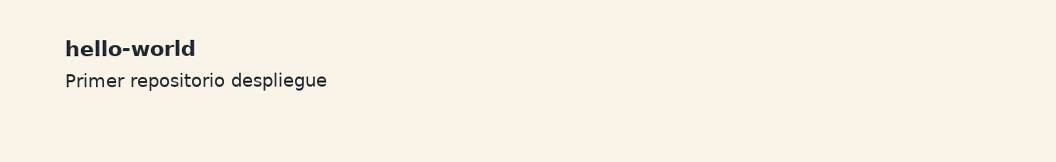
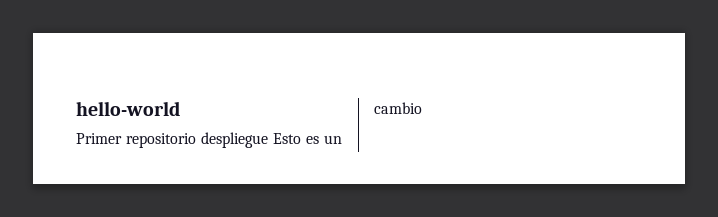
(328, 81) none -> [273,133,342,144] [374,102,422,114] Esto es un cambio

